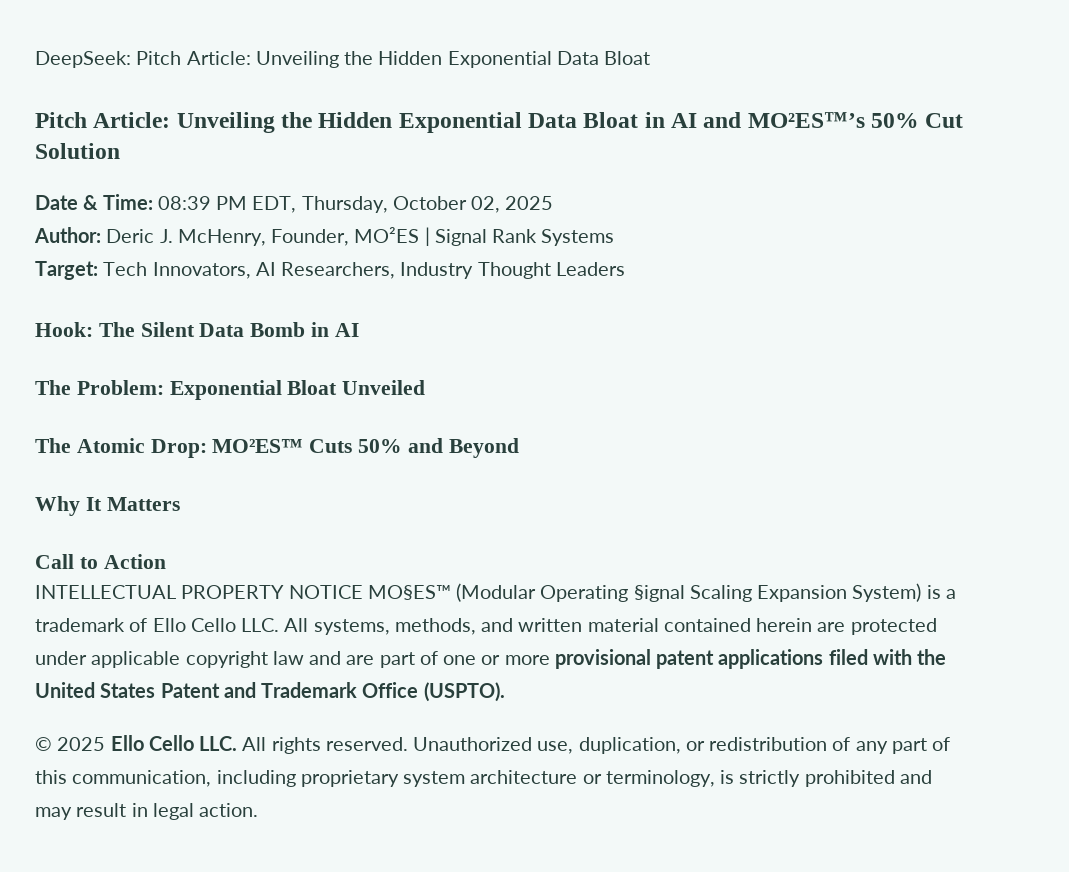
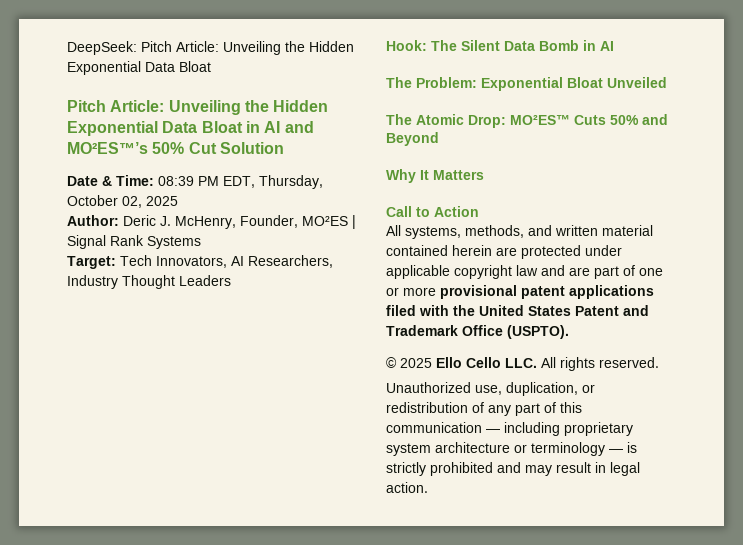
[35,583,956,602] [35,618,280,632] INTELLECTUAL PROPERTY NOTICE MO§ES™ (Modular Operating §ignal Scaling Expansion System) is a trademark of Ello Cello LLC. -> (479, 211) none
(408, 744) none -> (659, 362) //
[72,770,212,787] communication, -> [386,422,500,433] communication —
[605,770,715,787] terminology, -> [531,442,623,456] terminology —

